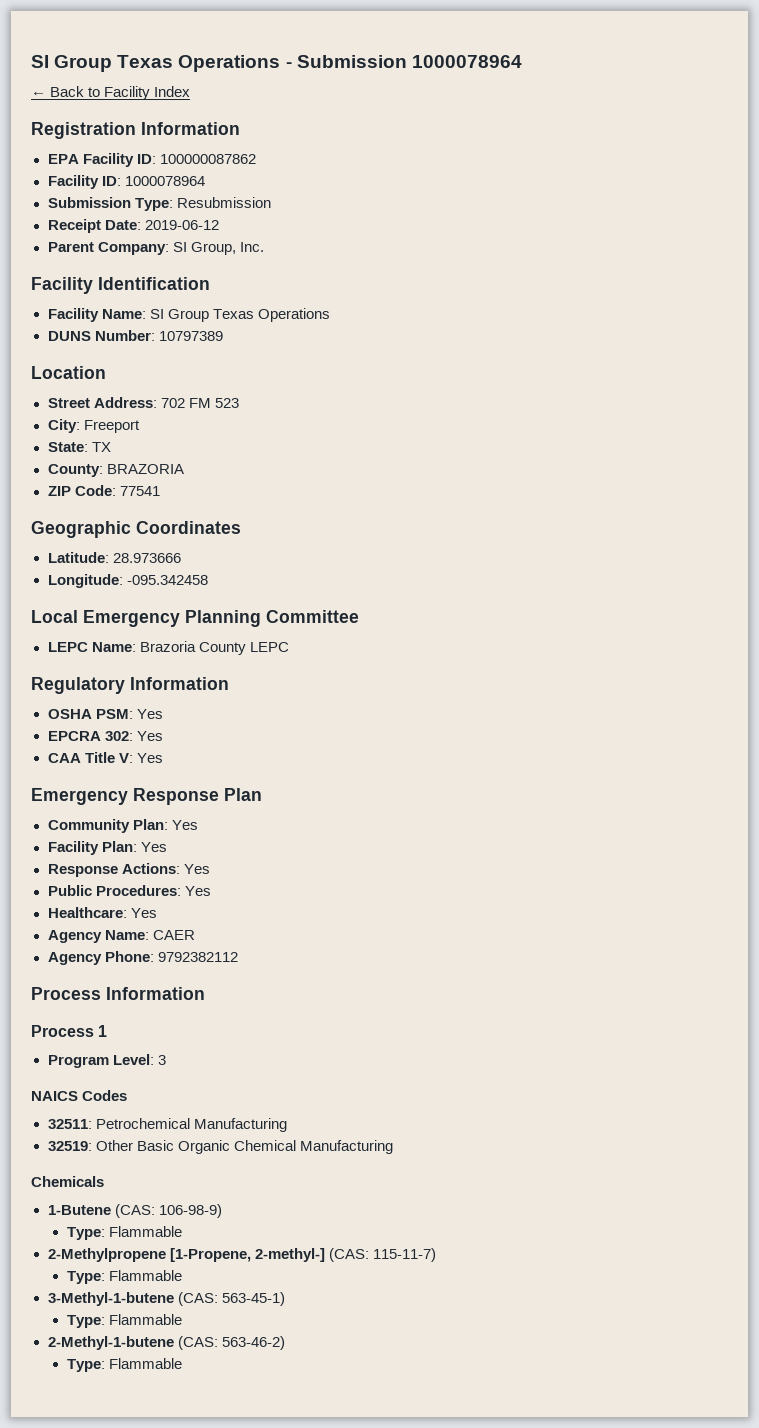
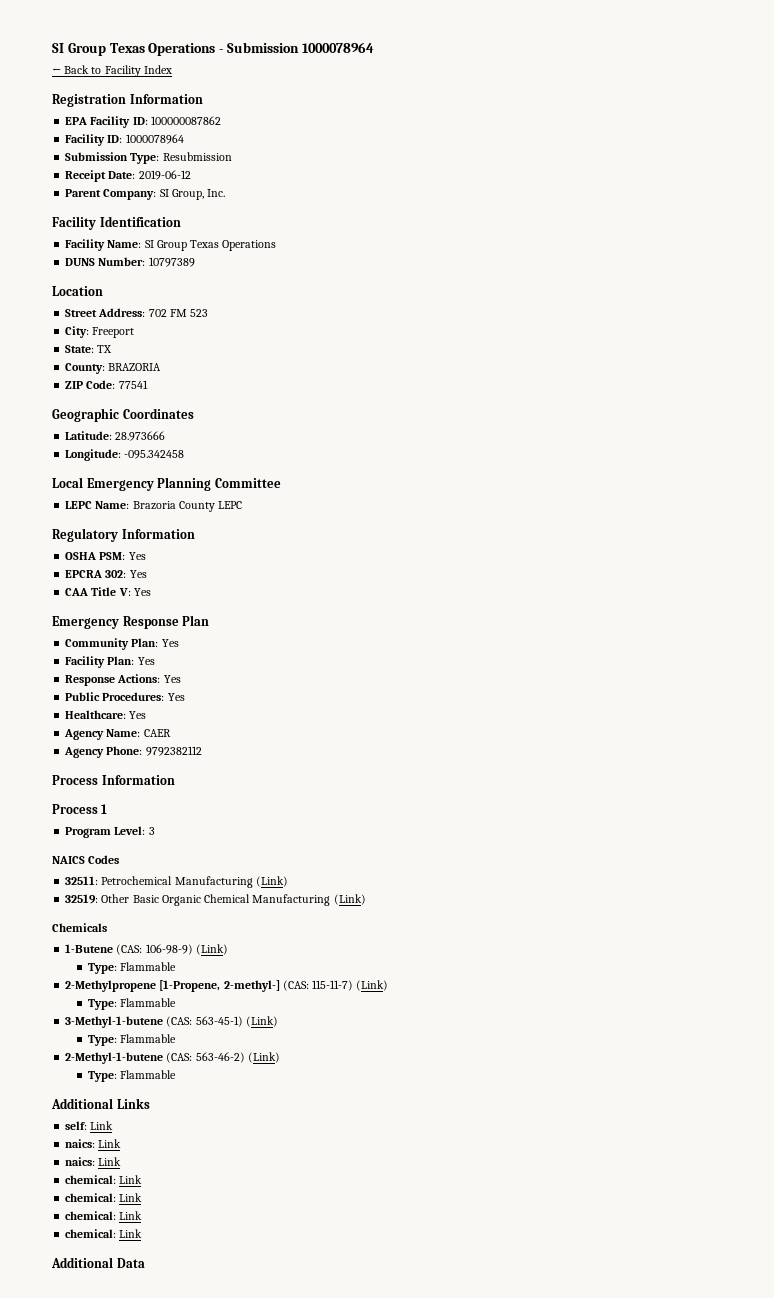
(287, 1125) none -> [255,876,288,887] (Link)
(393, 1147) none -> [333,894,366,905] (Link)
(222, 1211) none -> [195,944,228,955] (Link)
(436, 1255) none -> [356,980,389,991] (Link)
(285, 1299) none -> [245,1016,278,1027] (Link)
[66,1358,182,1372] // Type: Flammable -> [247,1052,280,1063] [88,1070,177,1082] [51,1098,150,1109] [65,1121,114,1130] [65,1139,122,1148] [65,1157,122,1166] [65,1175,143,1184] [65,1193,143,1202] [65,1211,143,1220] [65,1229,143,1238] [51,1257,145,1268] (Link) // Type: Flammable // Additional Links // self: Link // naics: Link // naics: Link // chemical: Link // chemical: Link // chemical: Link // chemical: Link // Additional Data

